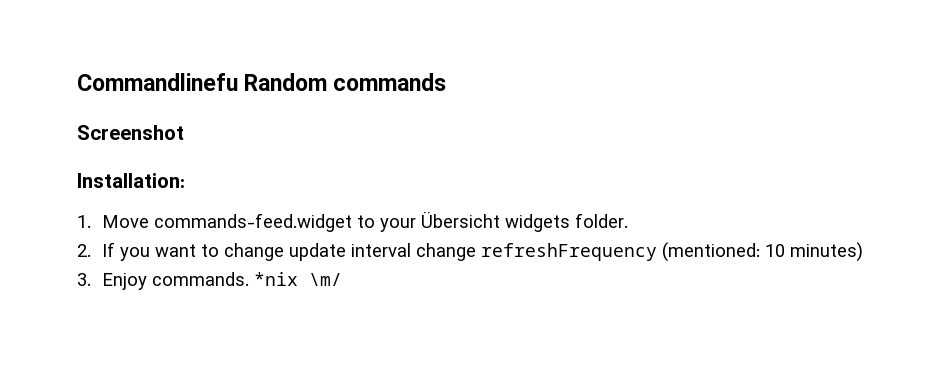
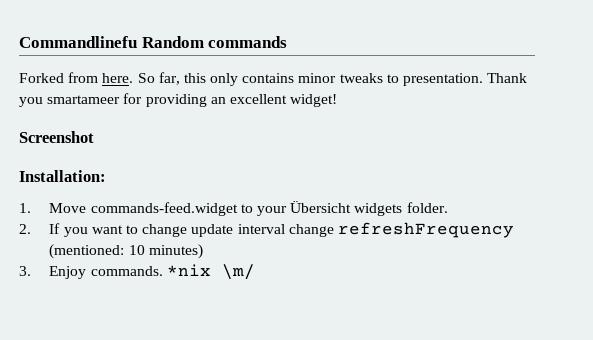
(447, 82) none -> [19,72,528,86] [19,93,338,107] // Forked from here. So far, this only contains minor tweaks to presentation. Thank you smartameer for providing an excellent widget!

